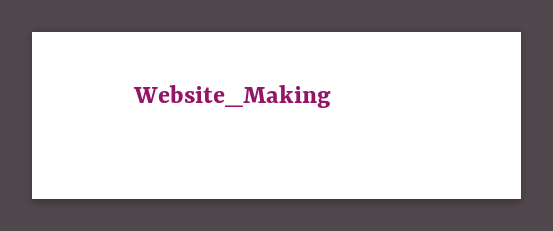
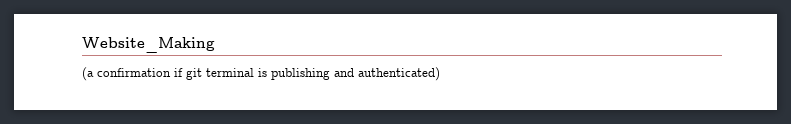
(331, 96) none -> [82,67,440,81] // (a confirmation if git terminal is publishing and authenticated)

